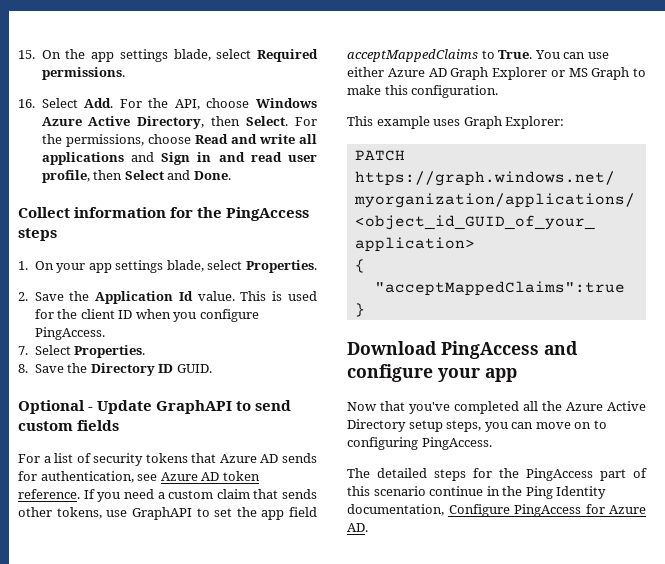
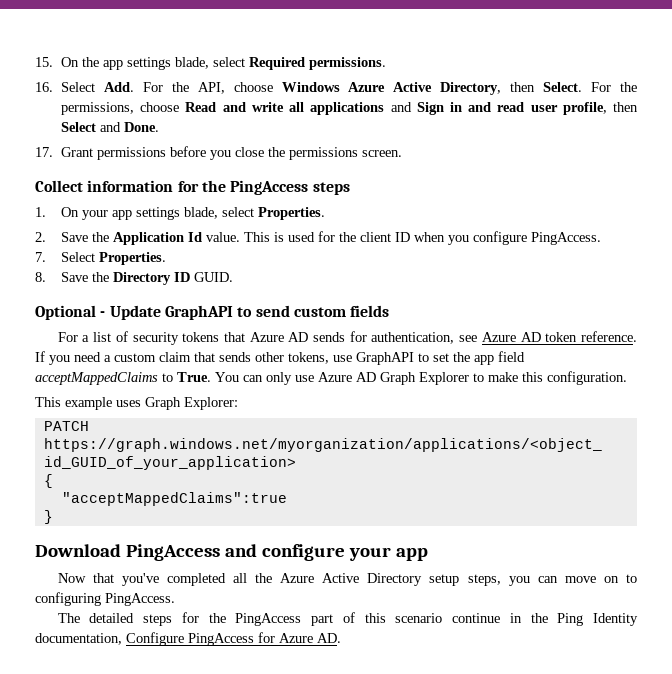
(231, 175) none -> [35,146,403,160] // 17. Grant permissions before you close the permissions screen.
[587,52,609,59] [347,67,384,77] use either -> [266,372,314,385] only use
[550,67,630,80] or MS Graph -> (469, 378) none

